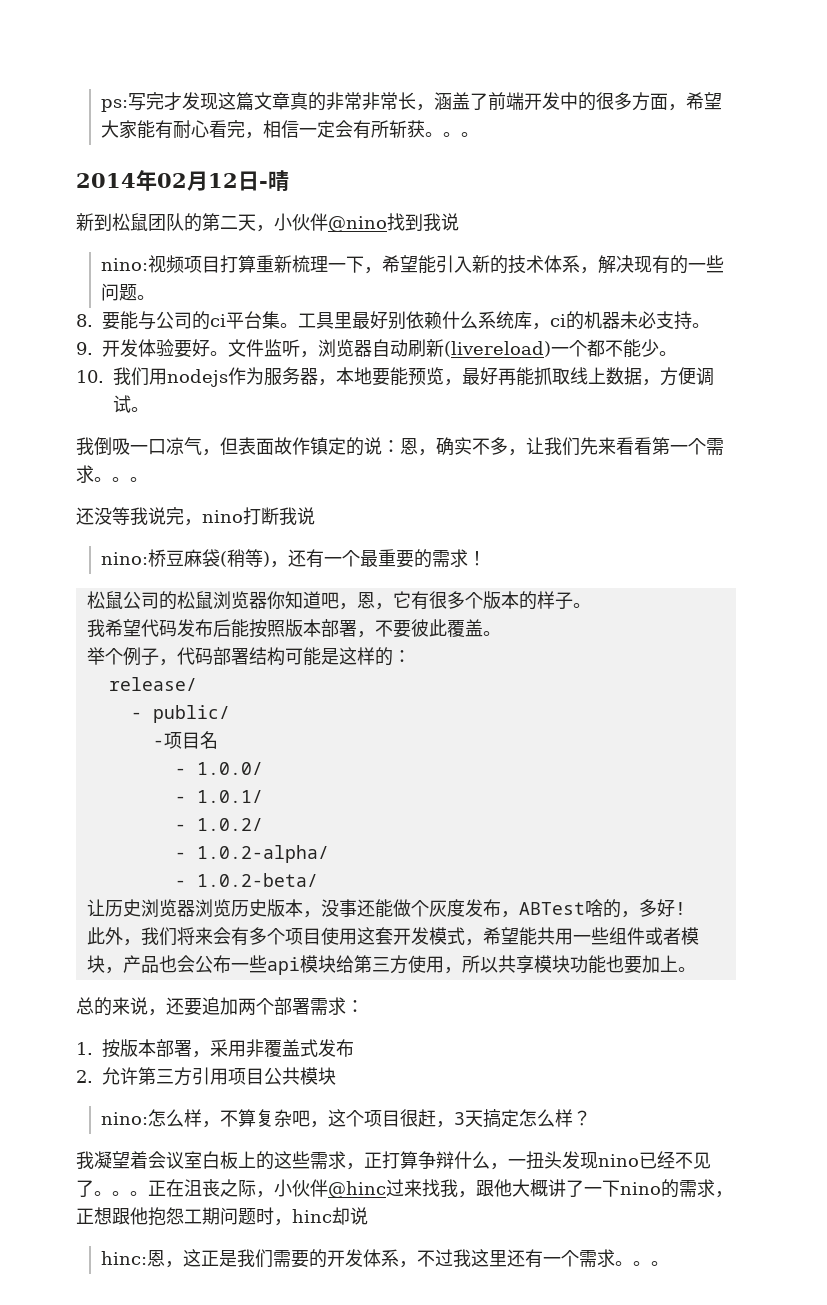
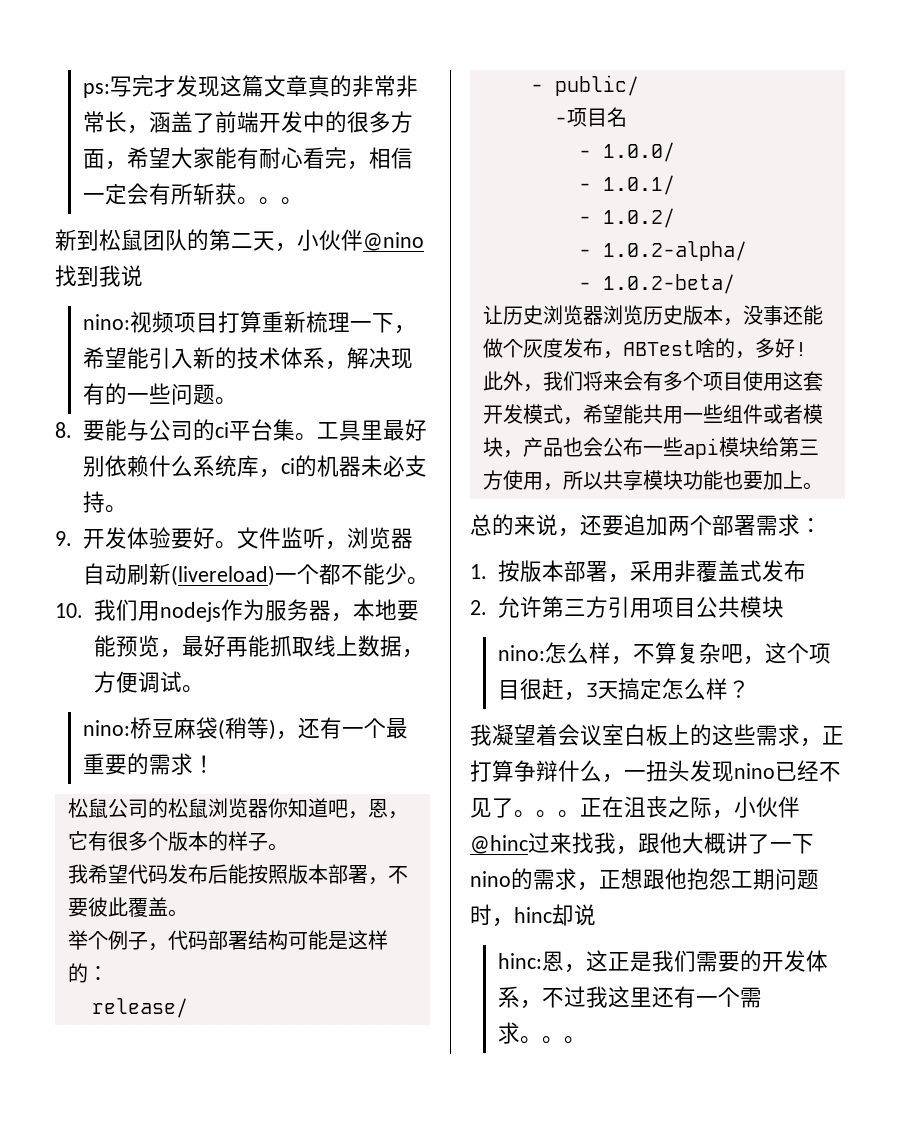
[76,170,289,191] // 2014年02月12日-晴 -> (304, 201) none
[76,437,724,456] [76,465,148,483] [76,507,315,526] // 我倒吸一口凉气，但表面故作镇定的说：恩，确实不多，让我们先来看看第一个需求。。。 // 还没等我说完，nino打断我说 -> (204, 689) none

